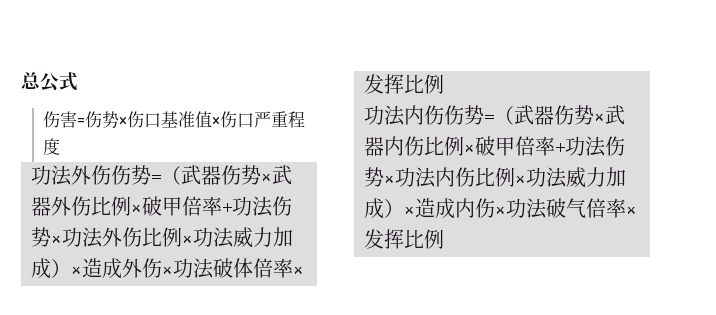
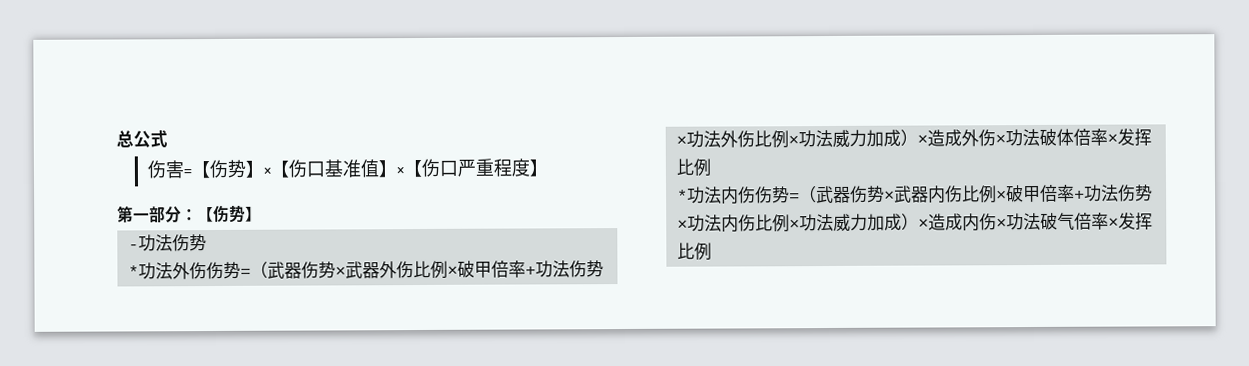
[85,111,128,128] 伤势× -> [190,159,289,179] 【伤势】×【
[212,116,221,126] × -> [377,159,422,178] 】×【
(61, 146) // -> [528,159,548,177] [117,205,262,224] [127,234,207,252] [127,265,139,278] 】 // 第一部分：【伤势】 // -功法伤势 // *
(445, 84) none -> [676,189,688,202] *

